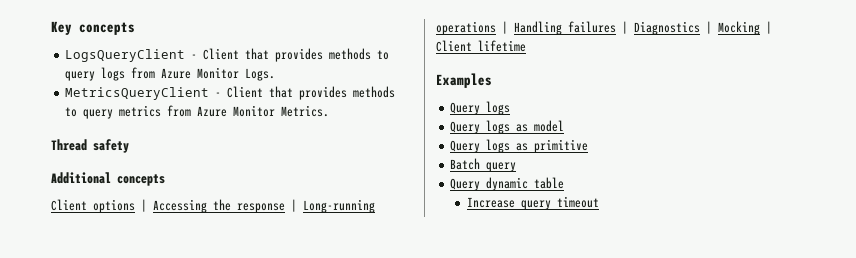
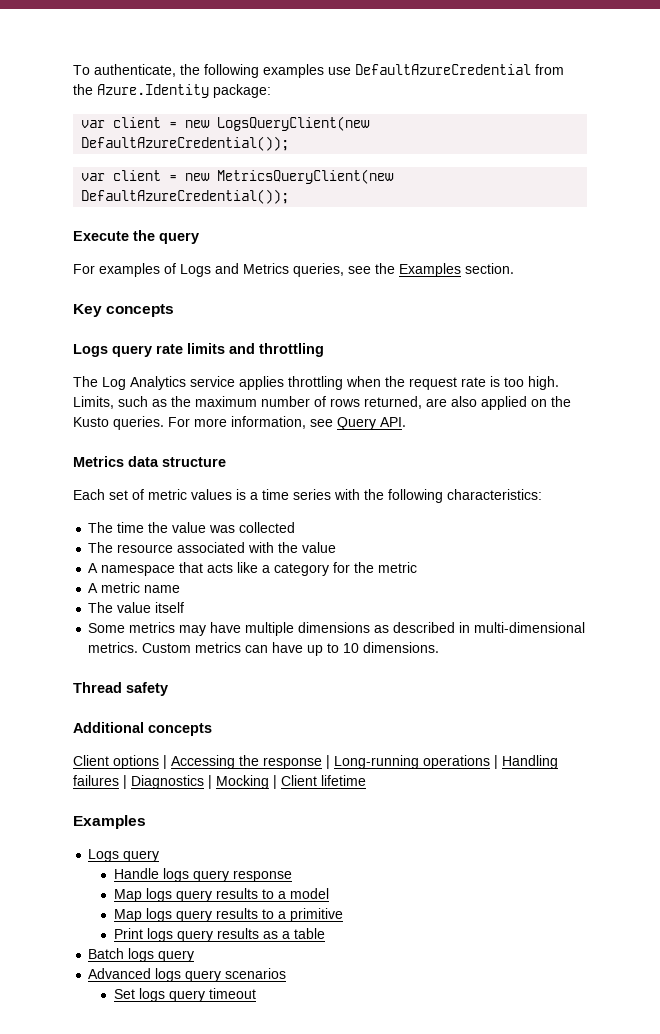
[51,21,135,35] [65,48,390,62] [65,67,276,81] [65,86,396,100] [65,105,330,119] Key concepts // LogsQueryClient - Client that provides methods to query logs from Azure Monitor Logs. // MetricsQueryClient - Client that provides methods to query metrics from Azure Monitor Metrics. -> [73,64,564,78] [73,84,271,98] [81,116,371,131] [81,136,290,151] [81,169,395,184] [81,189,290,204] [73,230,199,244] [73,263,514,277] [73,304,175,317] [73,343,324,357] [73,376,559,390] [73,396,571,410] [73,416,406,430] [73,456,226,467] [73,489,542,503] [88,522,296,533] [88,542,337,553] [88,562,418,576] [88,582,181,593] [88,602,185,613] [88,622,586,636] [88,642,440,656] To authenticate, the following examples use DefaultAzureCredential from the Azure.Identity package: // var client = new LogsQueryClient(new DefaultAzureCredential()); // var client = new MetricsQueryClient(new DefaultAzureCredential()); // Execute the query // For examples of Logs and Metrics queries, see the Examples section. // Key concepts // Logs query rate limits and throttling // The Log Analytics service applies throttling when the request rate is too high. Limits, such as the maximum number of rows returned, are also applied on the Kusto queries. For more information, see Query API. // Metrics data structure // Each set of metric values is a time series with the following characteristics: // The time the value was collected // The resource associated with the value // A namespace that acts like a category for the metric // A metric name // The value itself // Some metrics may have multiple dimensions as described in multi-dimensional metrics. Custom metrics can have up to 10 dimensions.
[450,101,511,115] [450,120,565,134] [450,139,589,153] Query logs // Query logs as model // Query logs as primitive -> [88,849,160,862] [114,868,293,882] [114,888,330,902] [114,908,344,922] [114,928,326,942] Logs query // Handle logs query response // Map logs query results to a model // Map logs query results to a primitive // Print logs query results as a table
[486,162,517,172] [450,177,565,191] [466,197,515,208] query // Query dynamic table // Increase -> [128,948,195,962] [88,968,287,982] [114,988,166,1002] logs query // Advanced logs query scenarios // Set logs

